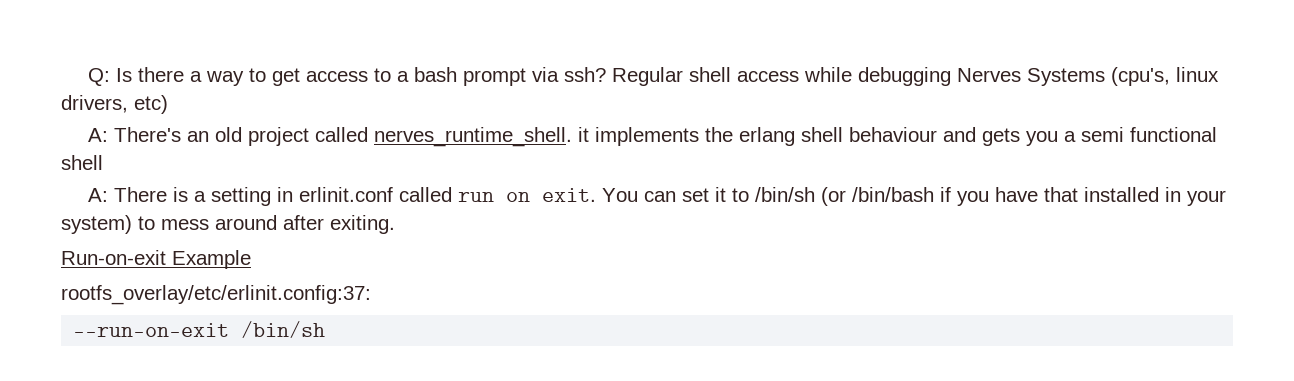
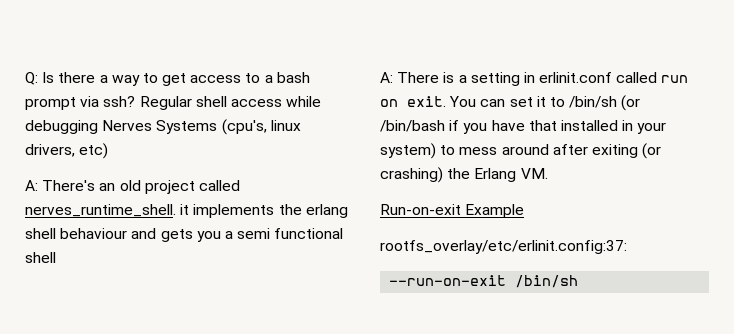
[330,215,395,234] exiting. -> [591,143,662,159] [380,167,548,183] exiting (or crashing) the Erlang VM.

